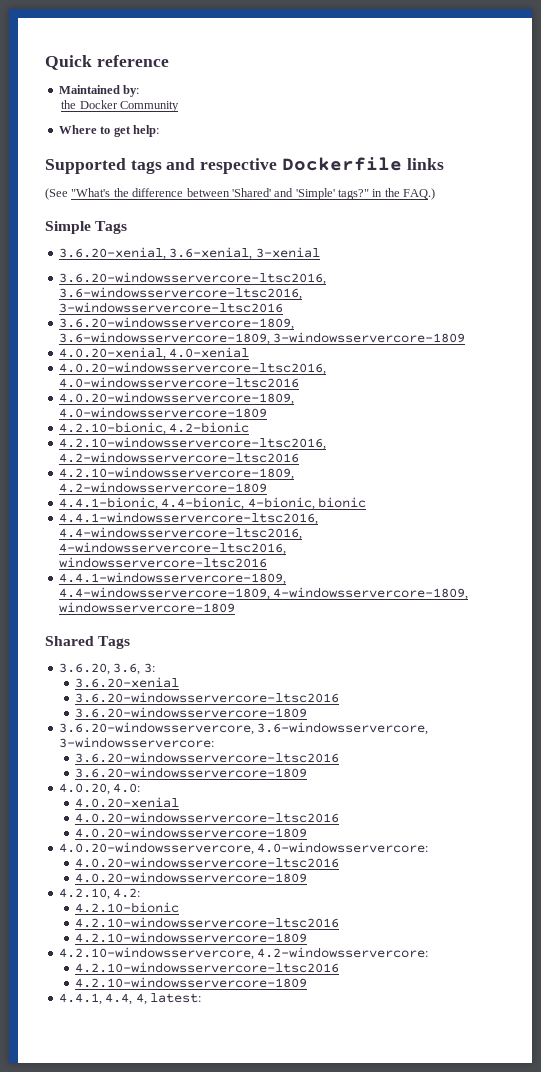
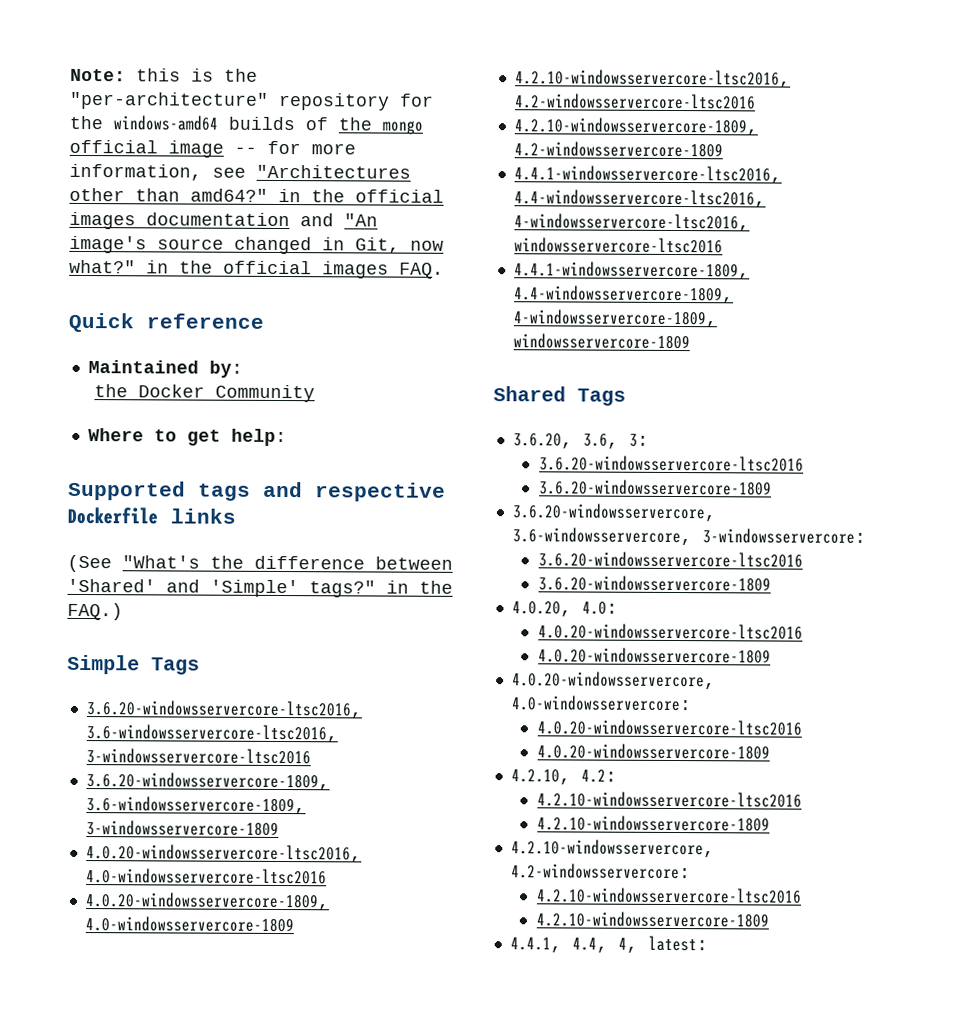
(45, 62) none -> [70,68,258,82] [69,91,434,111] [69,115,423,135] [69,139,356,158] [69,163,411,181] [69,187,444,203] [69,211,378,230] [69,235,444,255] [69,259,444,279] Note: this is the "per-architecture" repository for the windows-amd64 builds of the mongo official image -- for more information, see "Architectures other than amd64?" in the official images documentation and "An image's source changed in Git, now what?" in the official images FAQ. //
[58,247,320,260] // 3.6.20-xenial, 3.6-xenial, 3-xenial -> (200, 666) none
[58,347,250,360] // 4.0.20-xenial, 4.0-xenial -> (279, 828) none
[58,422,250,435] // 4.2.10-bionic, 4.2-bionic -> (294, 924) none
[58,497,366,510] // 4.4.1-bionic, 4.4-bionic, 4-bionic, bionic -> (723, 149) none
[74,677,179,688] // 3.6.20-xenial -> (649, 440) none
[74,797,179,808] // 4.0.20-xenial -> (618, 608) none
[74,902,179,913] // 4.2.10-bionic -> (617, 776) none

